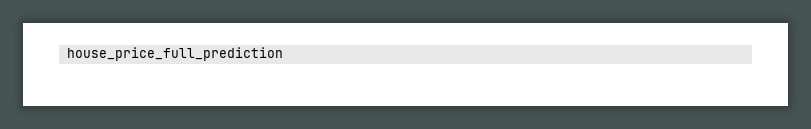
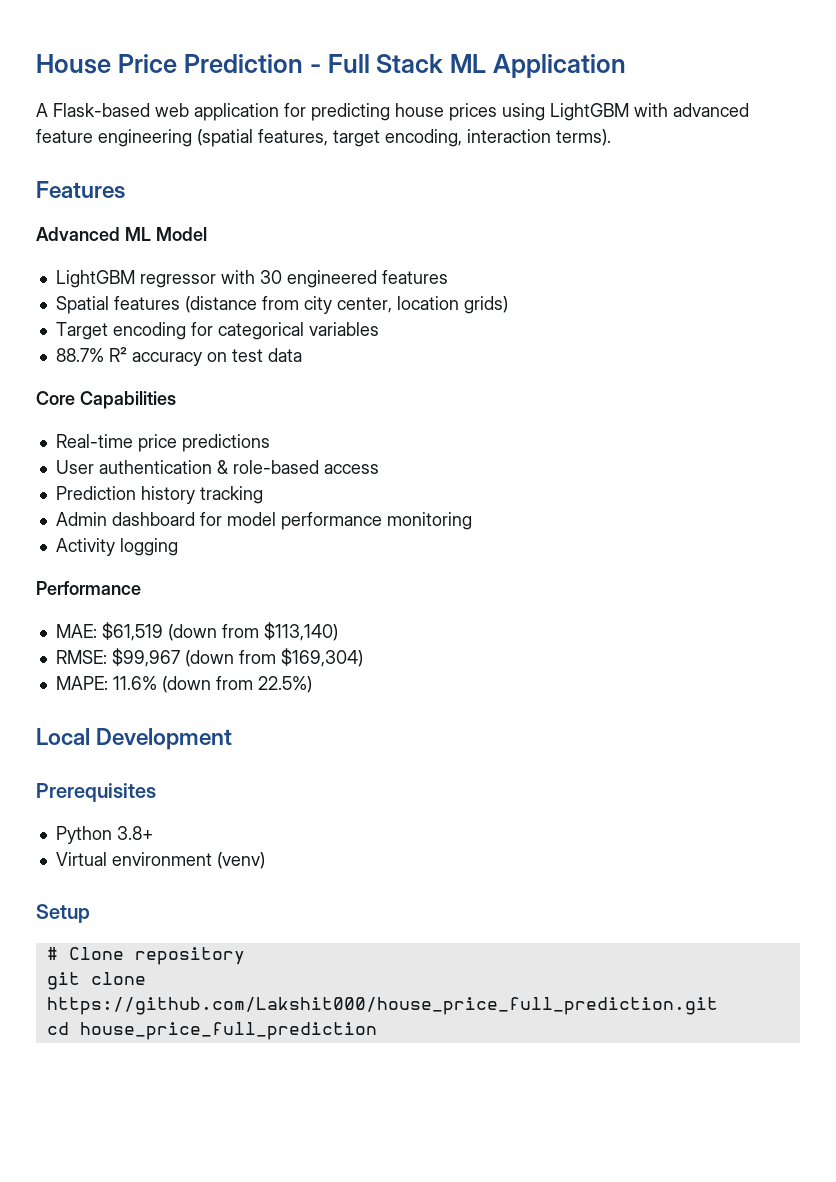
(67, 54) none -> [36,54,627,78] [36,103,749,121] [36,129,611,147] [36,181,125,199] [36,227,207,241] [55,270,448,288] [55,296,508,314] [55,322,379,340] [55,347,302,366] [36,391,176,409] [55,434,270,452] [55,460,379,474] [55,486,263,504] [55,512,472,530] [55,538,178,556] [36,581,141,595] [55,622,338,641] [55,648,363,667] [55,676,312,693] [36,728,233,750] [36,783,156,802] [55,826,153,844] [55,852,265,869] [36,904,90,923] [46,947,245,965] [46,972,146,990] [46,997,718,1015] [46,1022,69,1035] House Price Prediction - Full Stack ML Application // A Flask-based web application for predicting house prices using LightGBM with advanced feature engineering (spatial features, target encoding, interaction terms). // Features // Advanced ML Model // LightGBM regressor with 30 engineered features // Spatial features (distance from city center, location grids) // Target encoding for categorical variables // 88.7% R² accuracy on test data // Core Capabilities // Real-time price predictions // User authentication & role-based access // Prediction history tracking // Admin dashboard for model performance monitoring // Activity logging // Performance // MAE: $61,519 (down from $113,140) // RMSE: $99,967 (down from $169,304) // MAPE: 11.6% (down from 22.5%) // Local Development // Prerequisites // Python 3.8+ // Virtual environment (venv) // Setup // # Clone repository // git clone https://github.com/Lakshit000/house_price_full_prediction.git // cd

